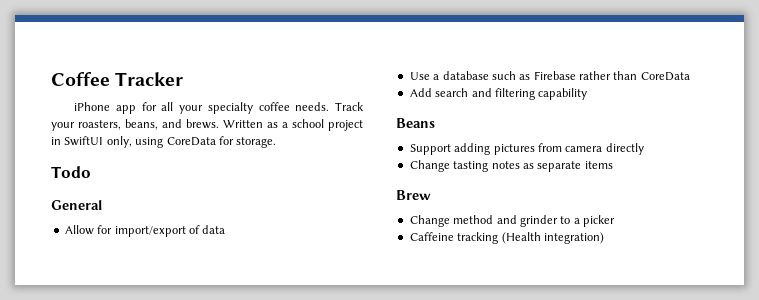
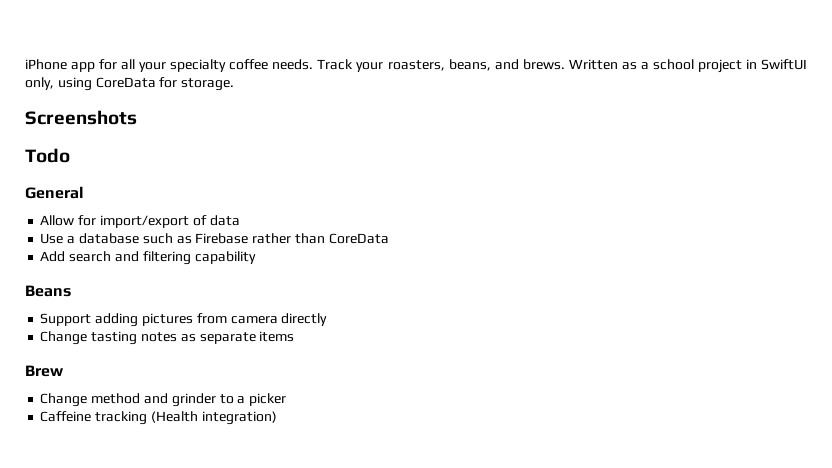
[51,72,184,86] Coffee Tracker // -> (25, 64) none
(277, 142) none -> [25,110,137,125] // Screenshots

